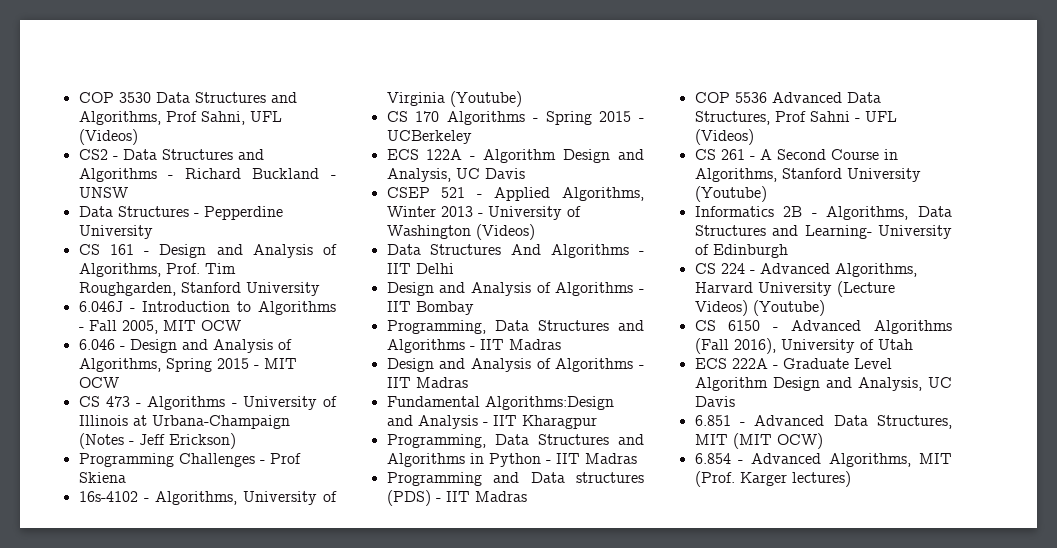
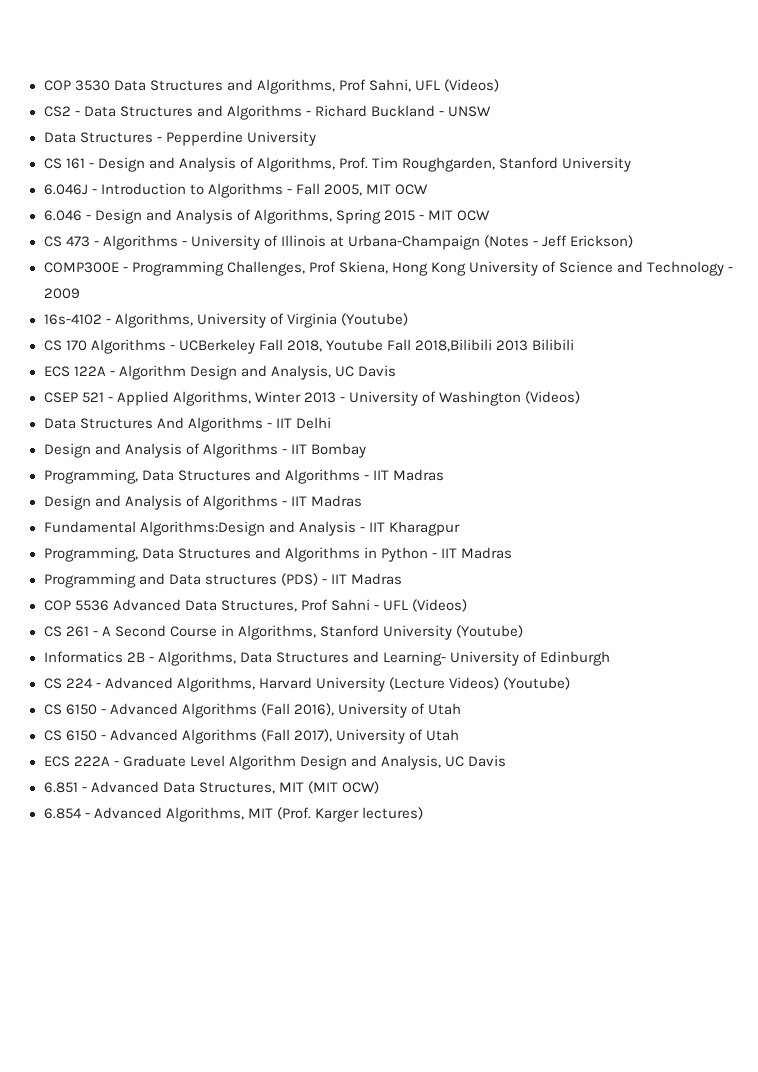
[78,453,301,467] [78,472,126,483] Programming Challenges - Prof Skiena -> [43,261,734,276] [43,288,80,299] COMP300E - Programming Challenges, Prof Skiena, Hong Kong University of Science and Technology - 2009
[545,111,644,125] [386,130,472,144] Spring 2015 - UCBerkeley -> [178,339,575,354] UCBerkeley Fall 2018, Youtube Fall 2018,Bilibili 2013 Bilibili
(913, 344) none -> [43,729,459,744] // CS 6150 - Advanced Algorithms (Fall 2017), University of Utah

